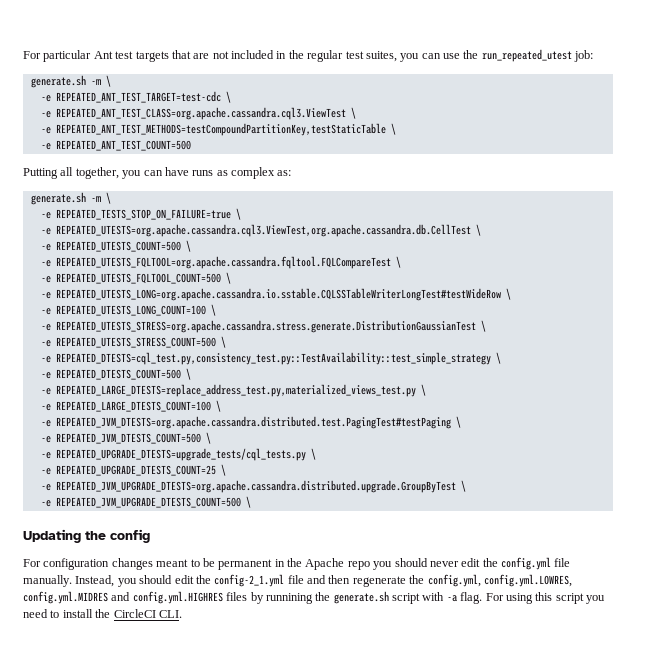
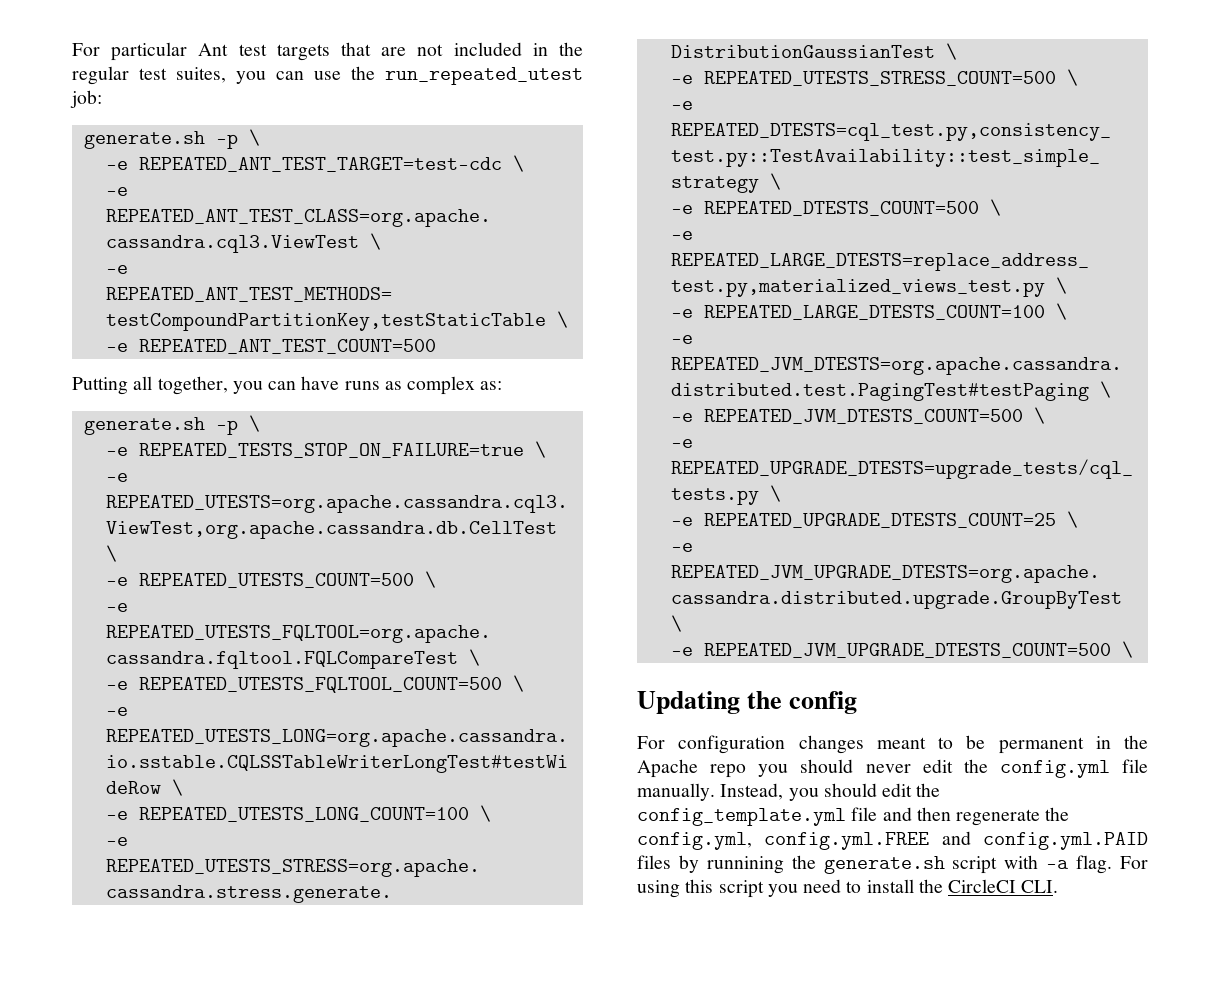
[90,79,101,85] -m -> [215,134,238,149] -p
[90,196,101,202] -m -> [215,420,238,435] -p
[214,574,285,587] config-2_1.yml -> [637,808,846,826] config_template.yml
[483,574,572,587] [23,591,223,604] config.yml.LOWRES, config.yml.MIDRES and config.yml.HIGHRES -> [764,831,1148,850] config.yml.FREE and config.yml.PAID

